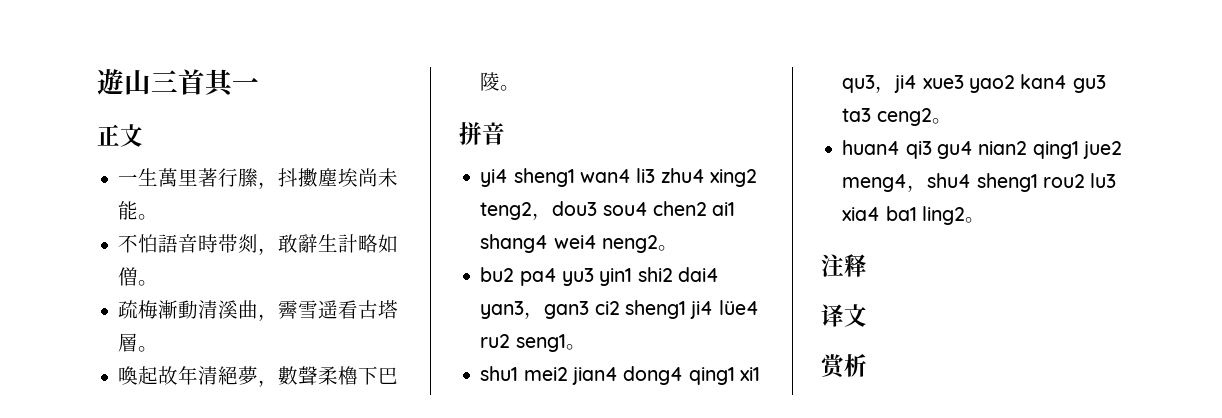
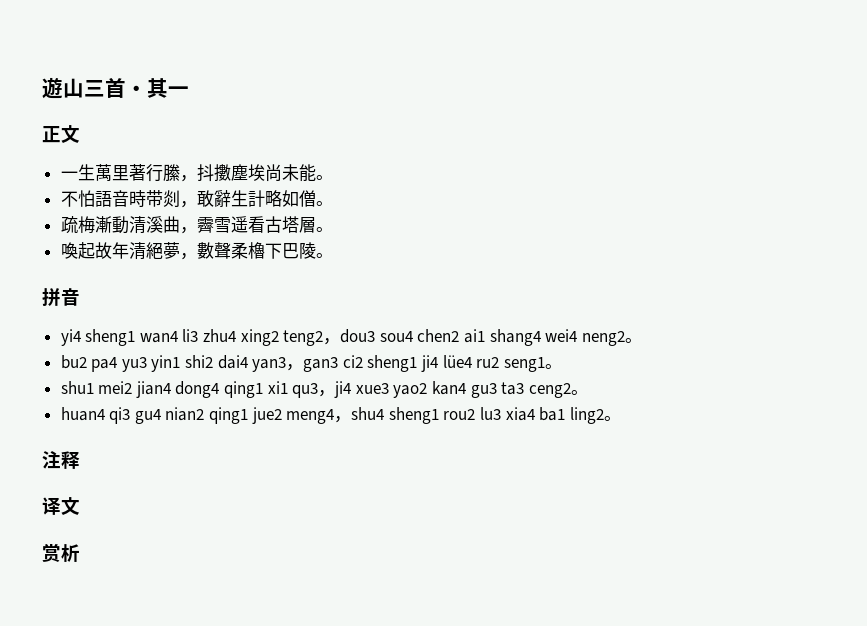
(205, 82) none -> [126,85,147,96] ・

